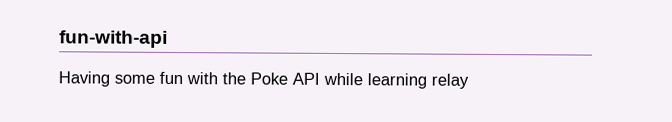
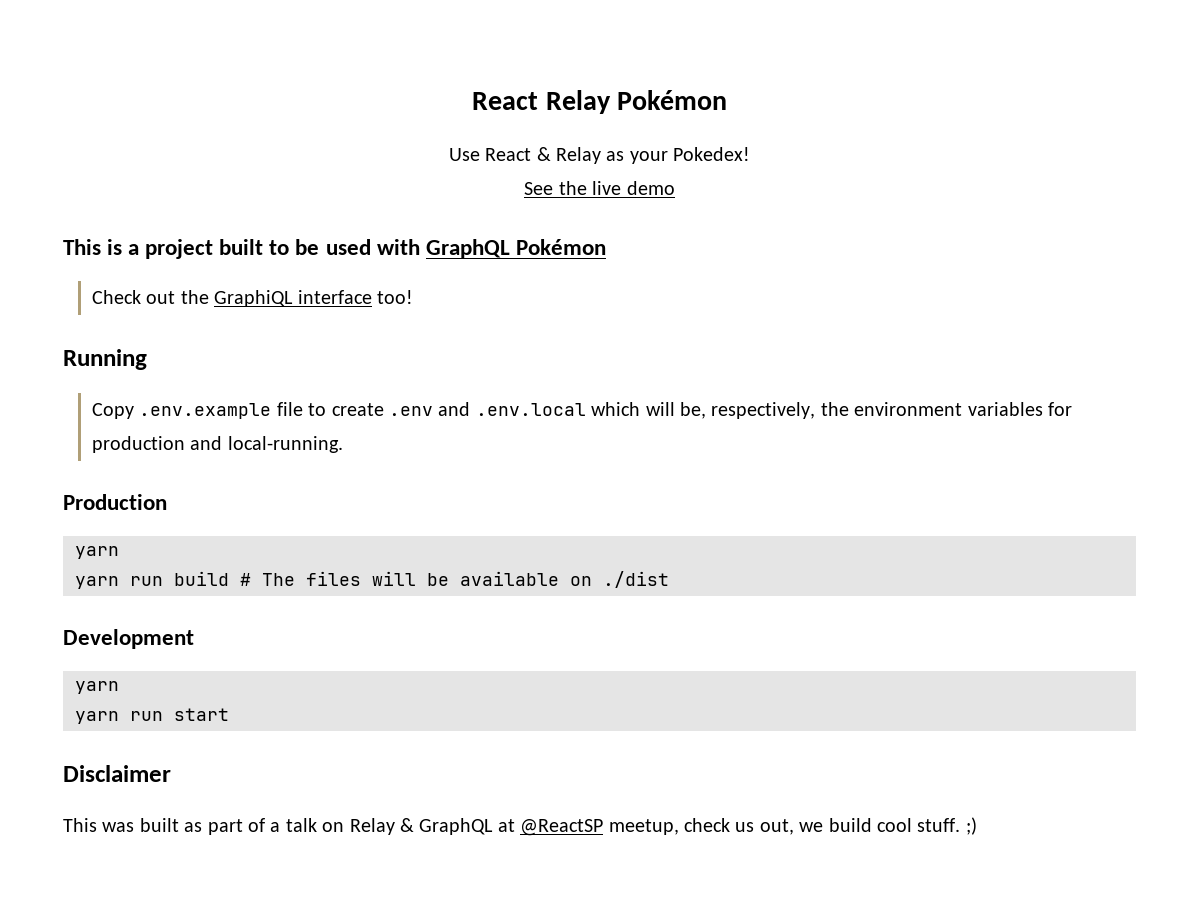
[59,30,168,48] [58,71,469,89] fun-with-api // Having some fun with the Poke API while learning relay -> [471,90,728,114] [448,147,751,164] [524,181,675,195] [63,239,606,259] [91,290,413,307] [63,349,147,370] [91,402,1072,419] [91,436,343,453] [63,494,167,510] [75,546,119,559] [75,571,669,589] [63,629,194,649] [75,681,119,694] [75,708,229,724] [63,765,171,782] [63,817,977,836] React Relay Pokémon // Use React & Relay as your Pokedex! // See the live demo // This is a project built to be used with GraphQL Pokémon // Check out the GraphiQL interface too! // Running // Copy .env.example file to create .env and .env.local which will be, respectively, the environment variables for production and local-running. // Production // yarn // yarn run build # The files will be available on ./dist // Development // yarn // yarn run start // Disclaimer // This was built as part of a talk on Relay & GraphQL at @ReactSP meetup, check us out, we build cool stuff. ;)

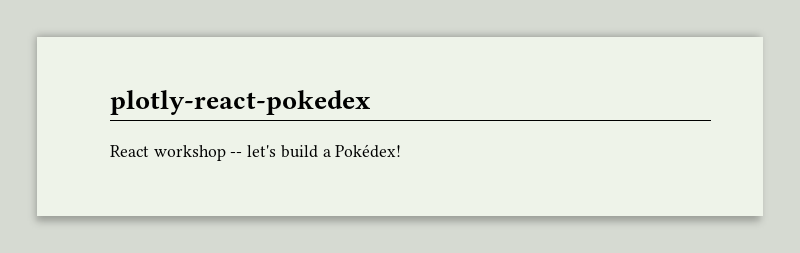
[471,90,728,114] [448,147,751,164] [524,181,675,195] [63,239,606,259] [91,290,413,307] [63,349,147,370] [91,402,1072,419] [91,436,343,453] [63,494,167,510] [75,546,119,559] [75,571,669,589] [63,629,194,649] [75,681,119,694] [75,708,229,724] [63,765,171,782] [63,817,977,836] React Relay Pokémon // Use React & Relay as your Pokedex! // See the live demo // This is a project built to be used with GraphQL Pokémon // Check out the GraphiQL interface too! // Running // Copy .env.example file to create .env and .env.local which will be, respectively, the environment variables for production and local-running. // Production // yarn // yarn run build # The files will be available on ./dist // Development // yarn // yarn run start // Disclaimer // This was built as part of a talk on Relay & GraphQL at @ReactSP meetup, check us out, we build cool stuff. ;) -> [110,90,371,115] [110,144,402,161] plotly-react-pokedex // React workshop -- let's build a Pokédex!

